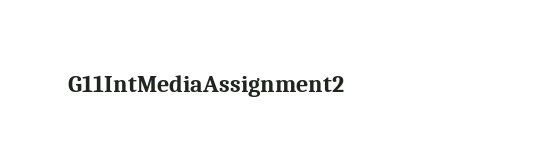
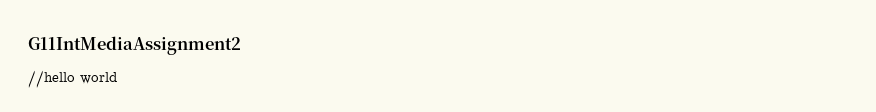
(344, 86) none -> [28,70,117,88] // //hello world

